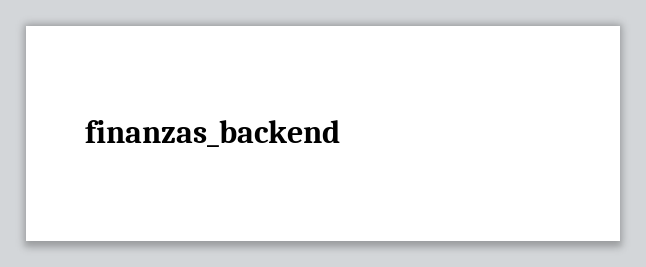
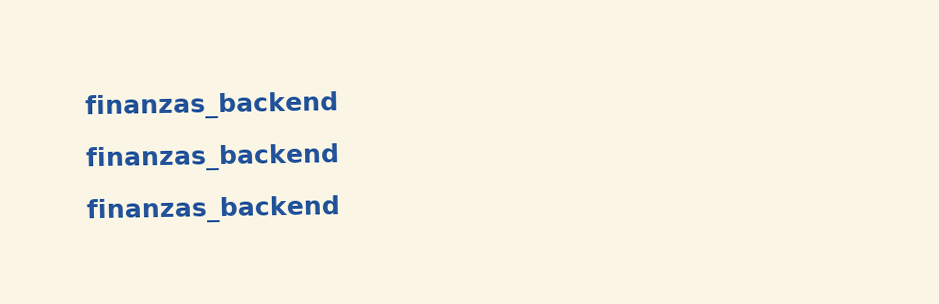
[85,120,340,147] finanzas_backend -> [85,91,339,121] [85,143,340,173] [86,195,341,225] finanzas_backend // finanzas_backend // finanzas_backend

